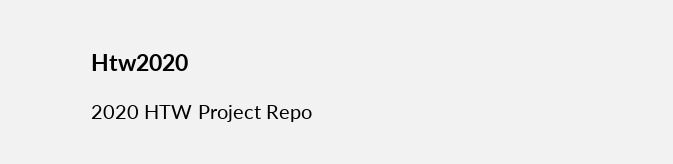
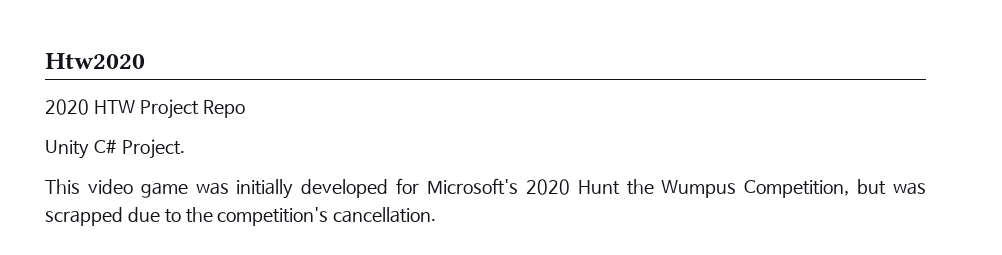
(312, 113) none -> [45,139,185,159] [45,178,927,199] [45,207,437,226] // Unity C# Project. // This video game was initially developed for Microsoft's 2020 Hunt the Wumpus Competition, but was scrapped due to the competition's cancellation.

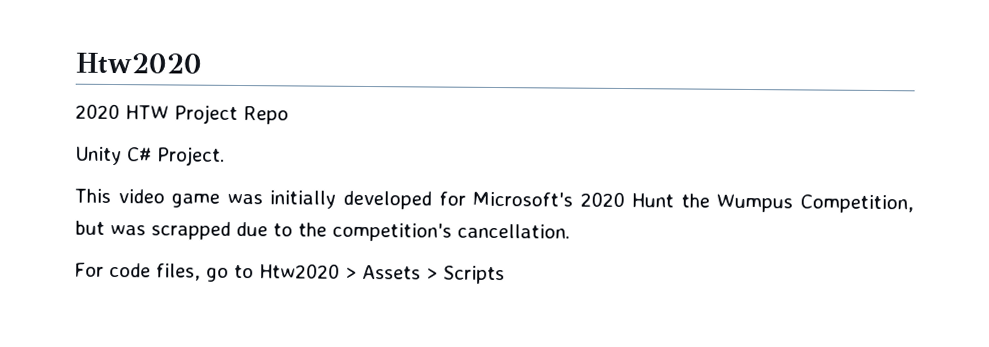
(437, 215) none -> [74,262,505,285] // For code files, go to Htw2020 > Assets > Scripts

